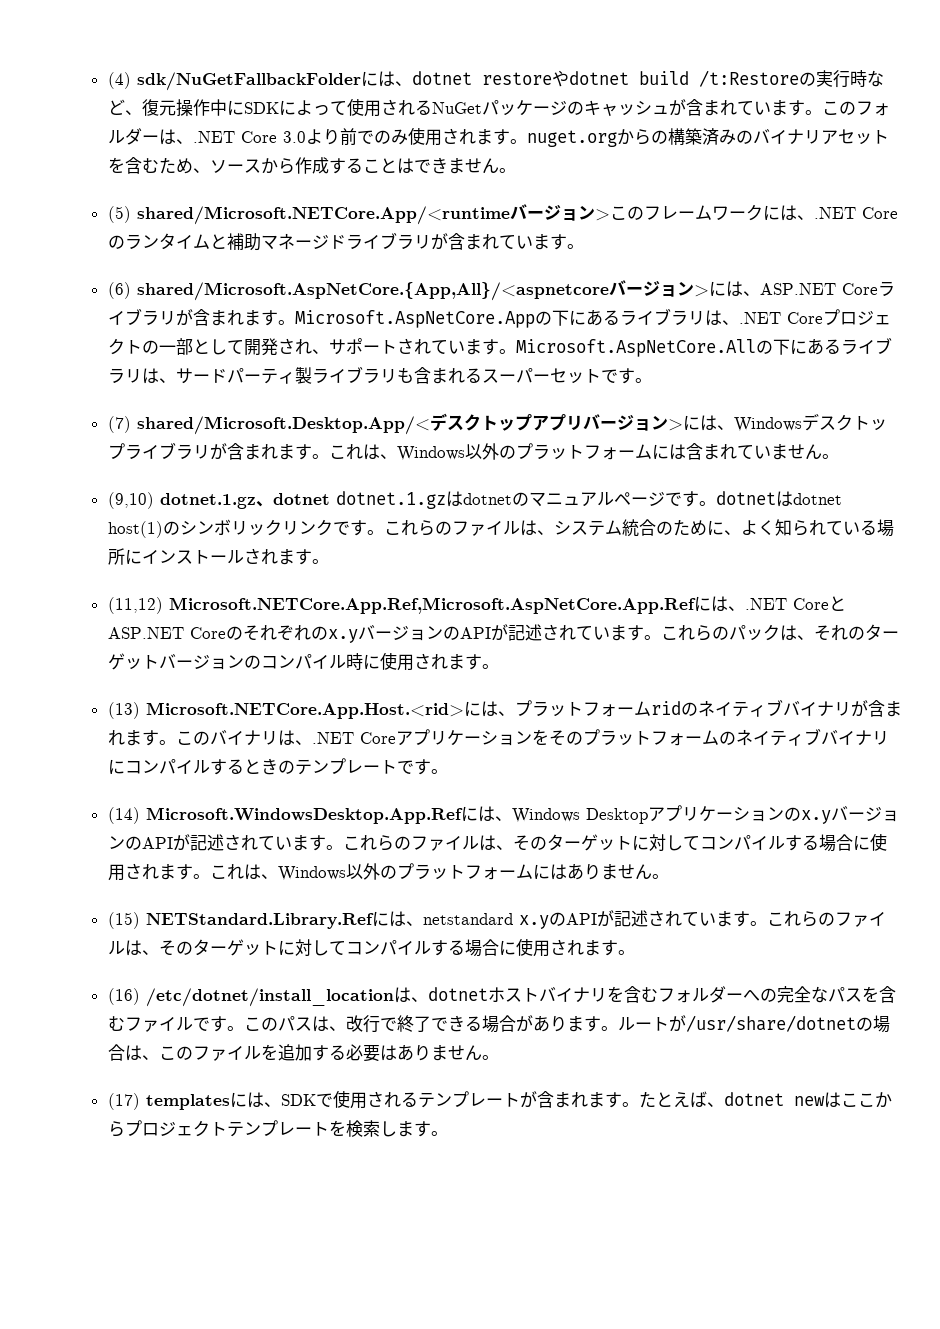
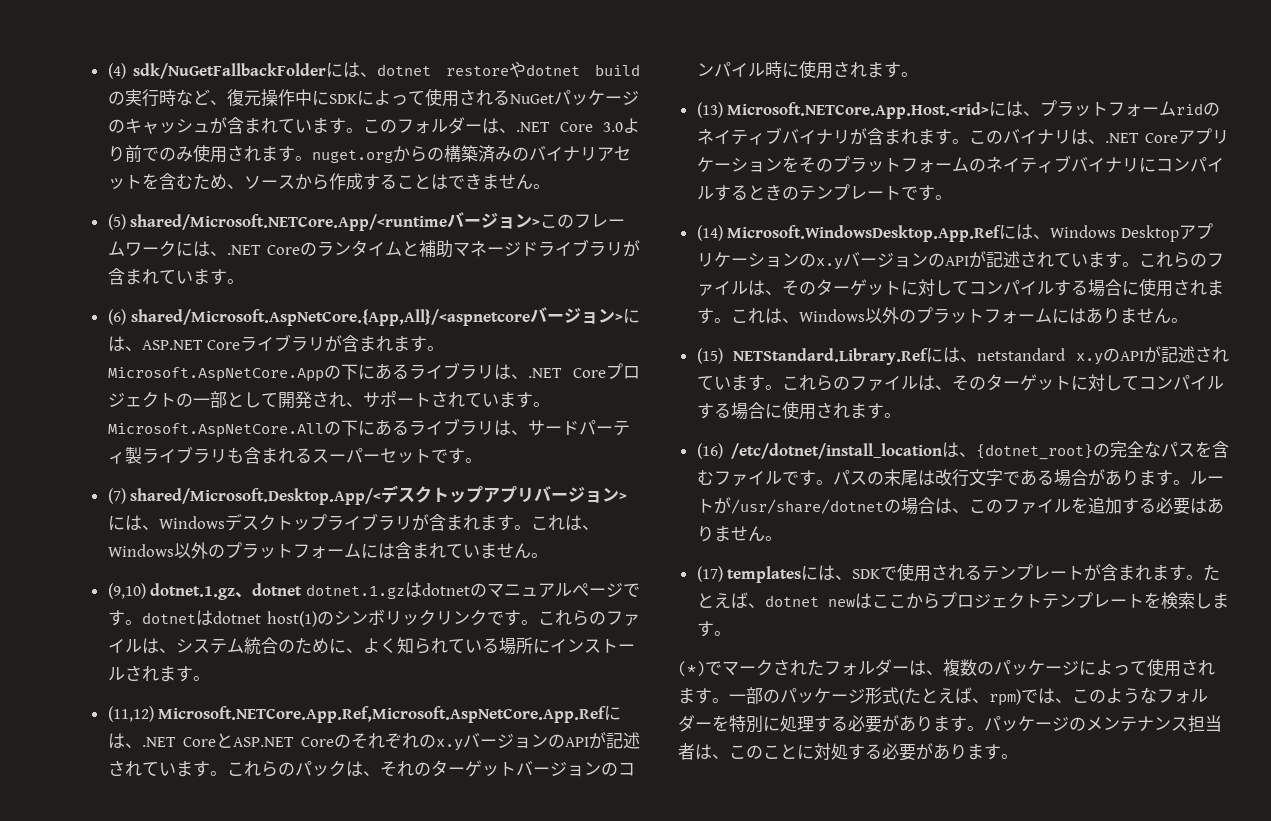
[698,70,799,87] /t:Restore -> (640, 70) none
[427,986,760,1003] dotnetホストバイナリを含むフォルダーへ -> [976,444,1093,460] {dotnet_root}
[243,1015,465,1033] このパスは、改行で終了でき -> [832,469,1037,487] パスの末尾は改行文字であ
(448, 1133) none -> [678,658,1215,677] [678,687,1208,706] [678,715,1222,733] [678,743,1018,761] // (*)でマークされたフォルダーは、複数のパッケージによって使用されます。一部のパッケージ形式(たとえば、rpm)では、このようなフォルダーを特別に処理する必要があります。パッケージのメンテナンス担当者は、このことに対処する必要があります。

